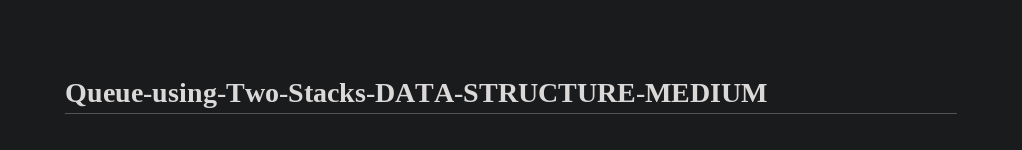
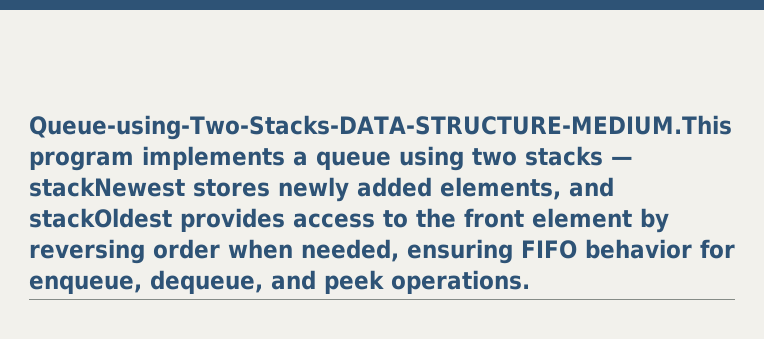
[65,83,767,108] Queue-using-Two-Stacks-DATA-STRUCTURE-MEDIUM -> [29,115,732,140] [29,146,633,171] [29,177,614,202] [29,208,669,233] [29,239,735,264] [29,270,530,294] Queue-using-Two-Stacks-DATA-STRUCTURE-MEDIUM.This program implements a queue using two stacks — stackNewest stores newly added elements, and stackOldest provides access to the front element by reversing order when needed, ensuring FIFO behavior for enqueue, dequeue, and peek operations.

